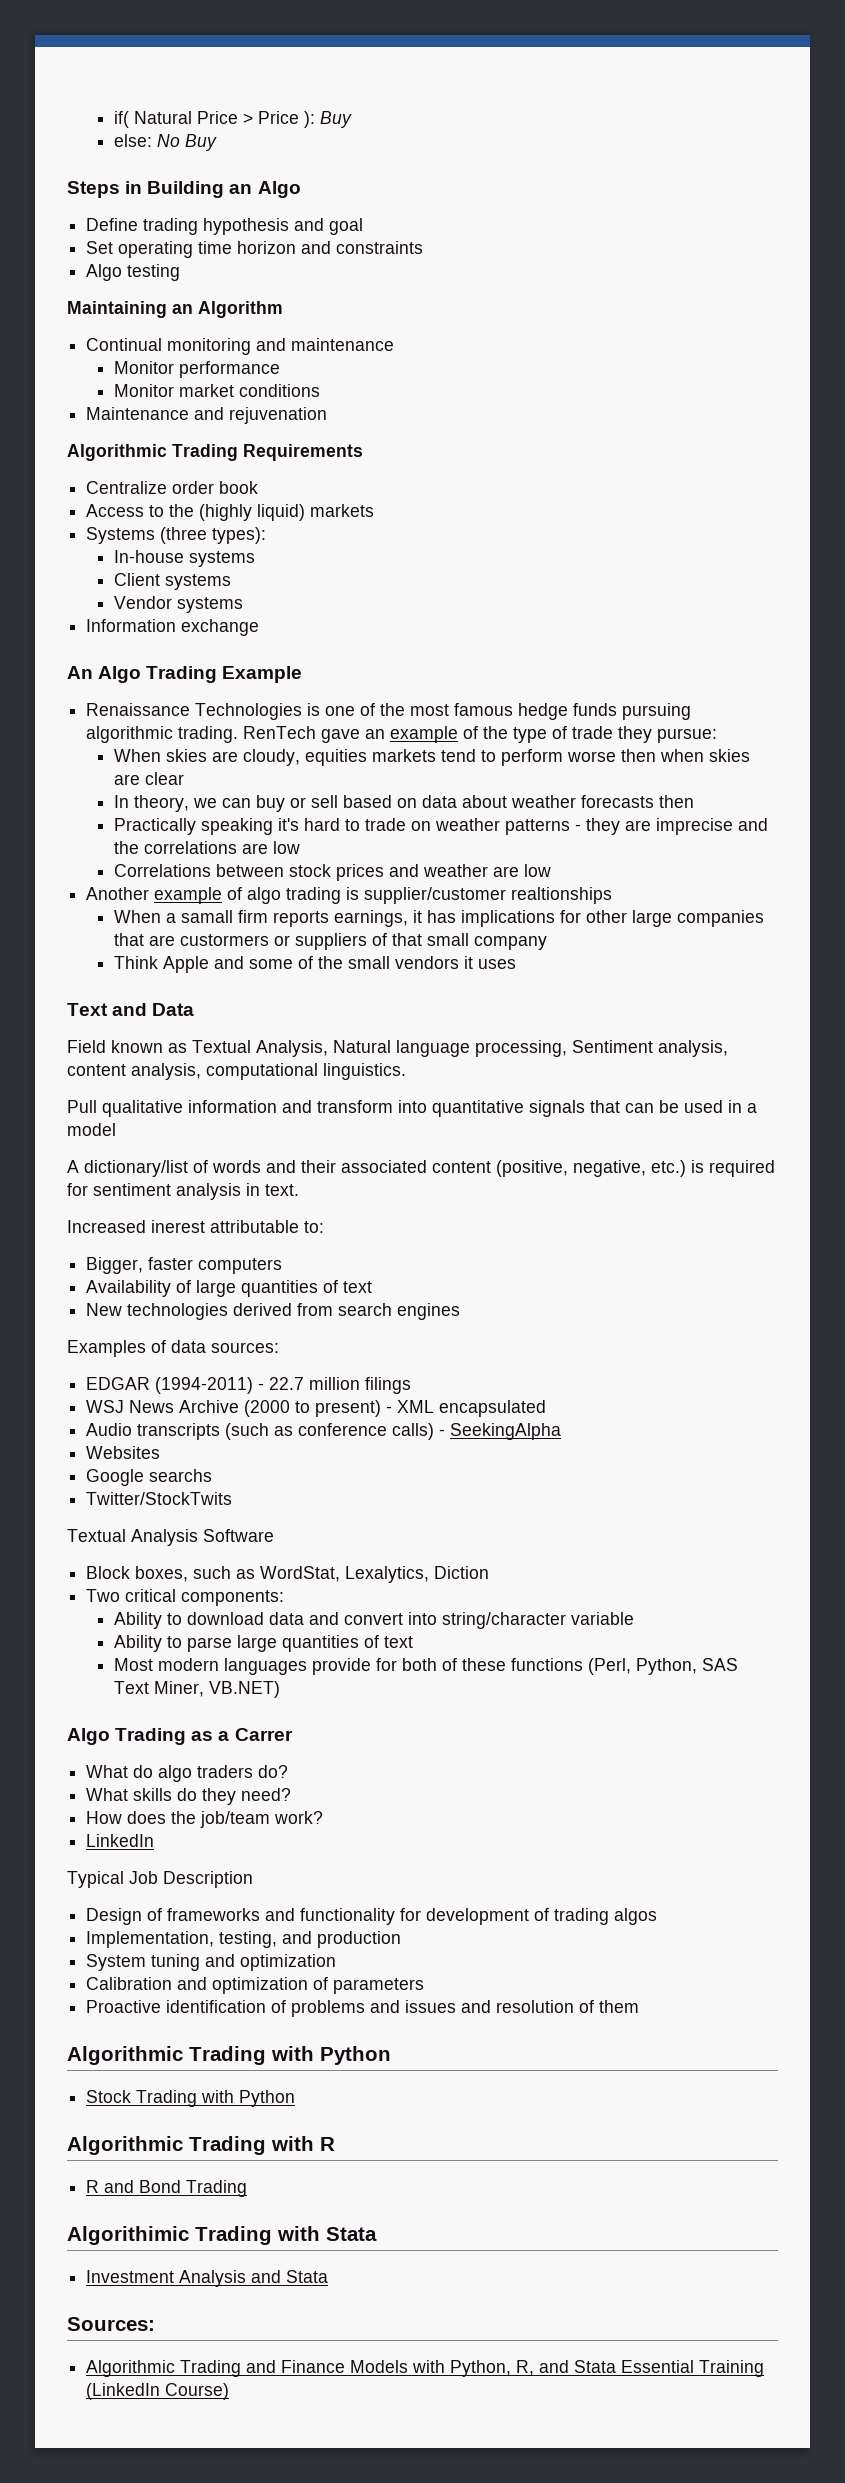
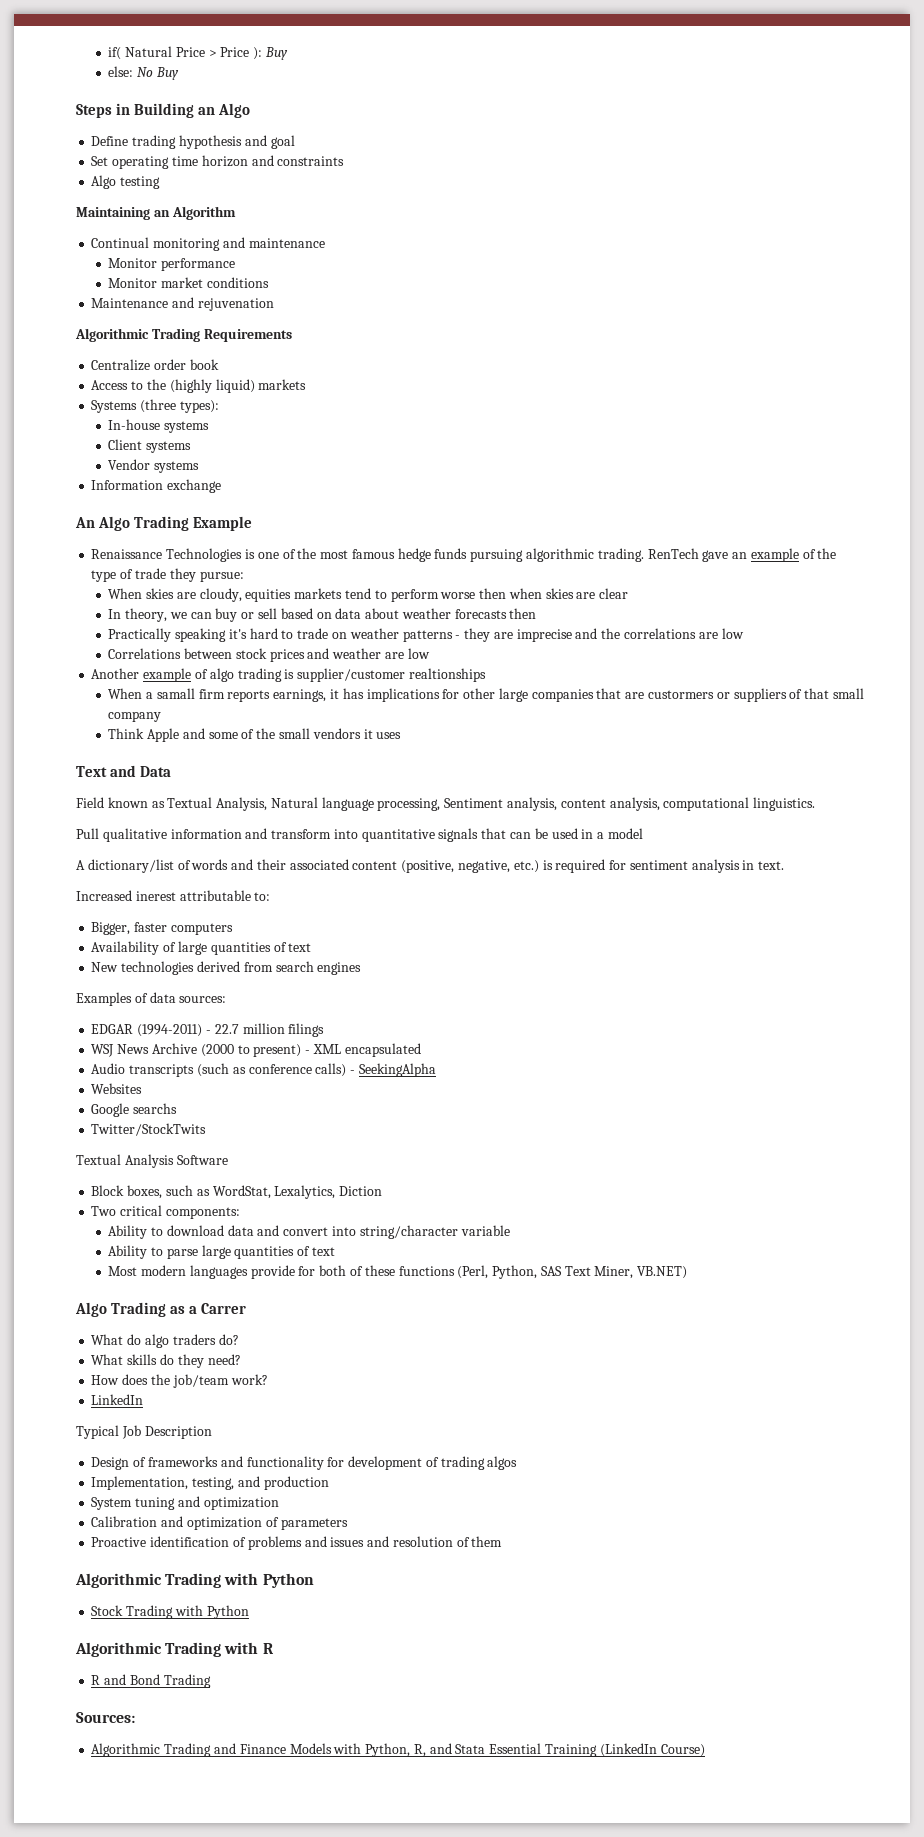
[67,2226,377,2245] [86,2270,329,2287] // Algorithimic Trading with Stata // Investment Analysis and Stata -> (211, 1681) none

